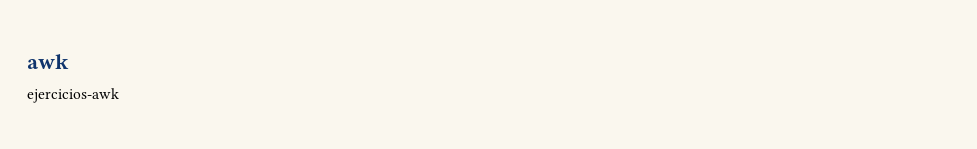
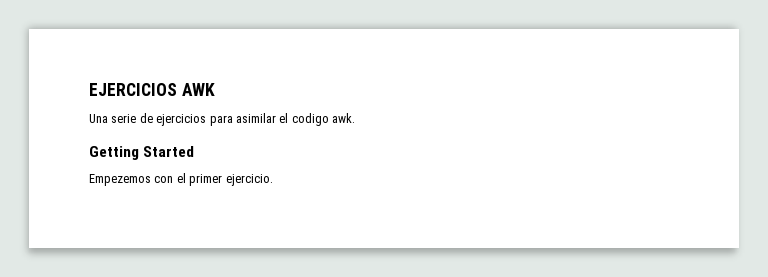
[27,54,69,69] [27,88,119,103] awk // ejercicios-awk -> [89,83,215,96] [89,113,355,126] [89,146,195,160] [89,173,273,186] EJERCICIOS AWK // Una serie de ejercicios para asimilar el codigo awk. // Getting Started // Empezemos con el primer ejercicio.

